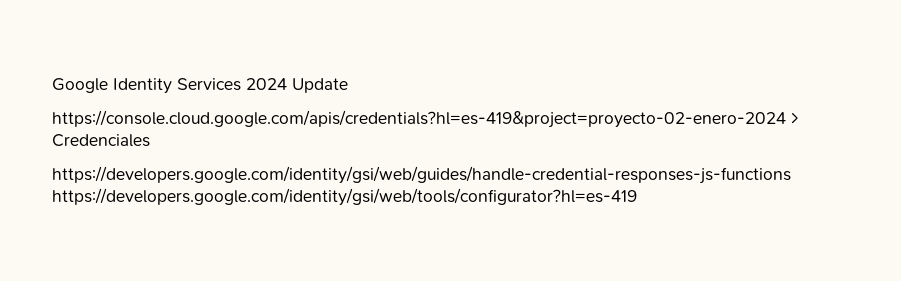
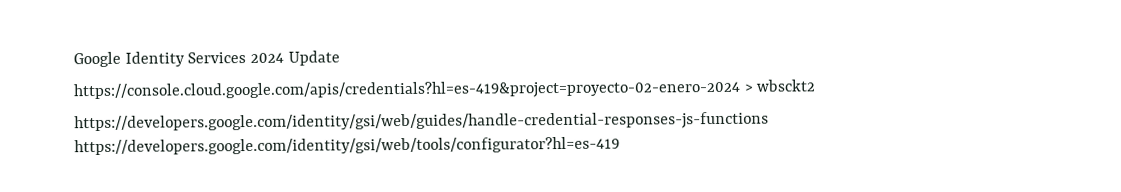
[52,134,150,147] Credenciales -> [756,79,816,92] wbsckt2

